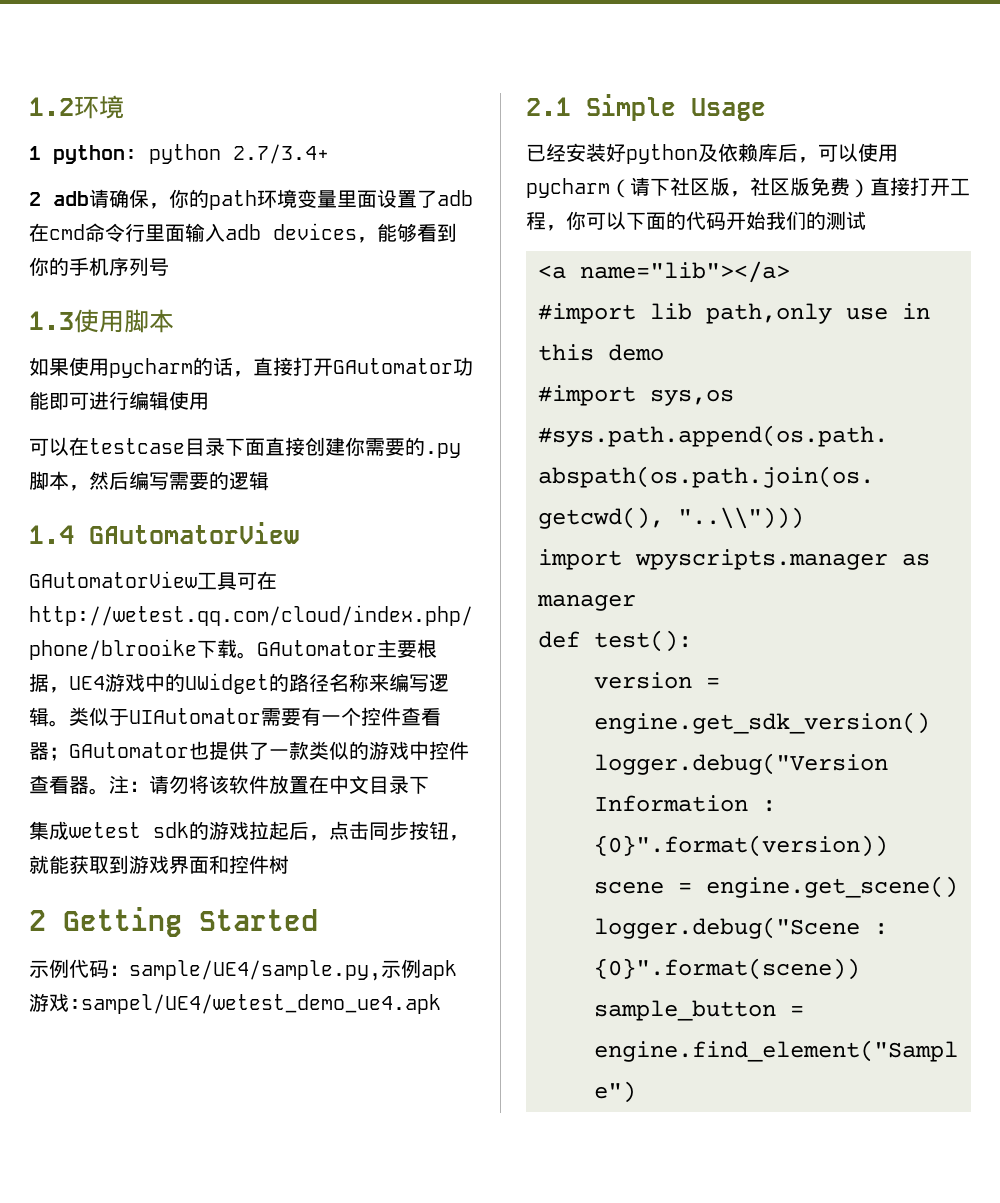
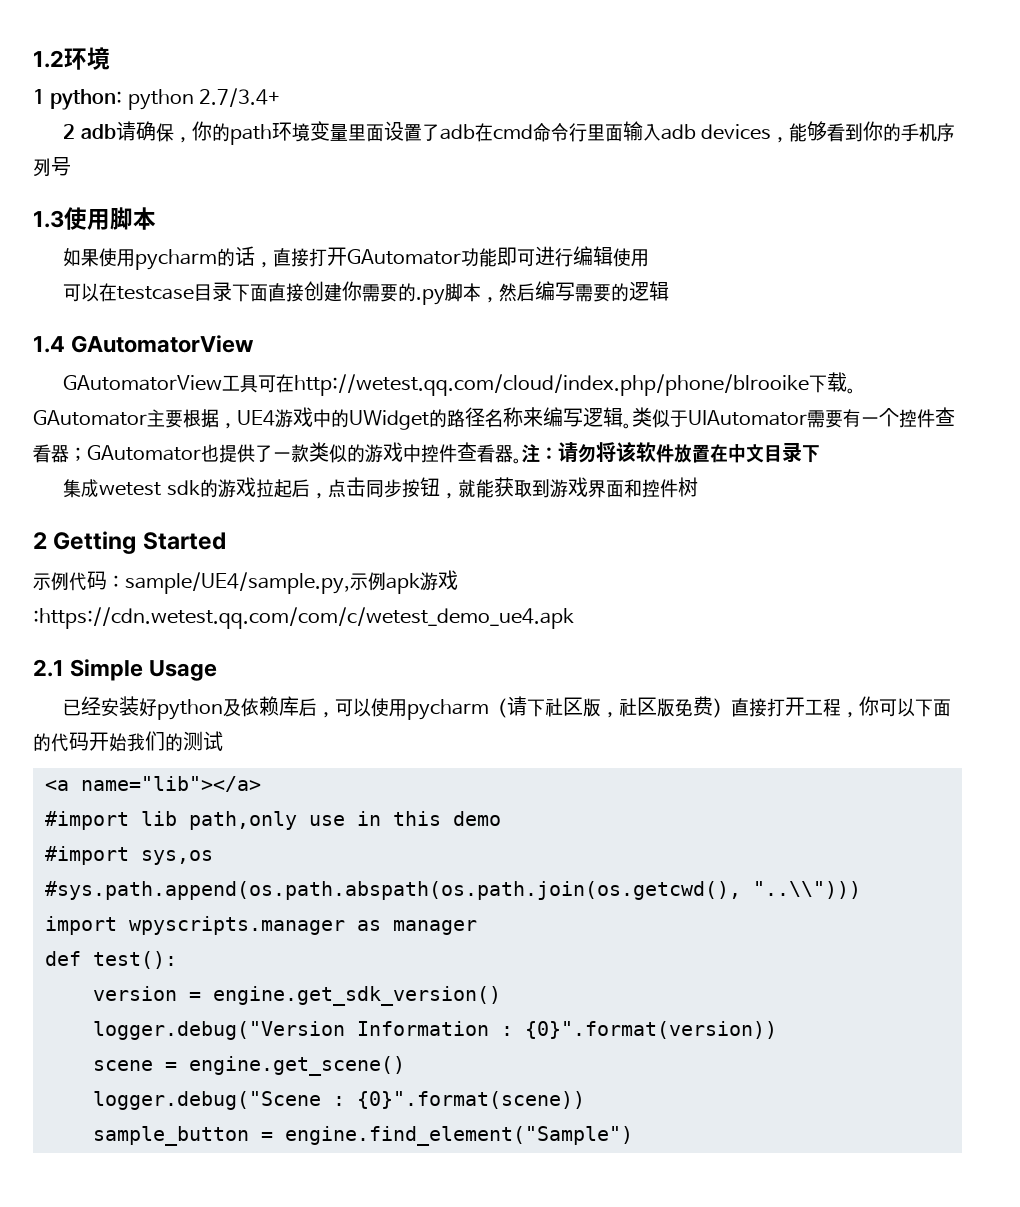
[69,994,441,1014] :sampel/UE4/wetest_demo_ue4.apk -> [33,607,574,629] :https://cdn.wetest.qq.com/com/c/wetest_demo_ue4.apk

